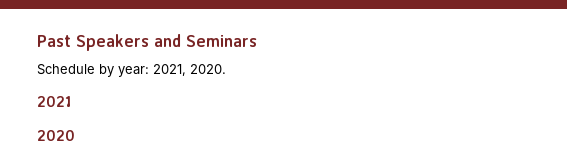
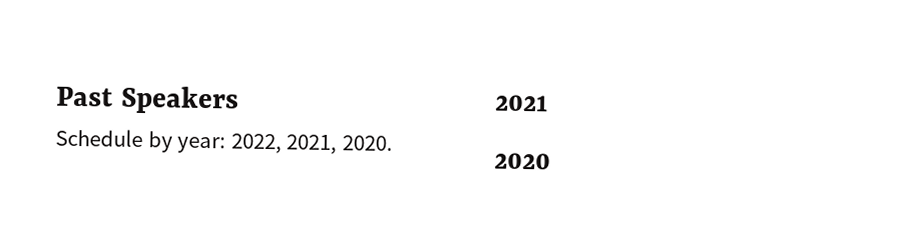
[154,34,257,47] and Seminars -> (239, 100) none
(149, 71) none -> [230,133,282,154] 2022,

